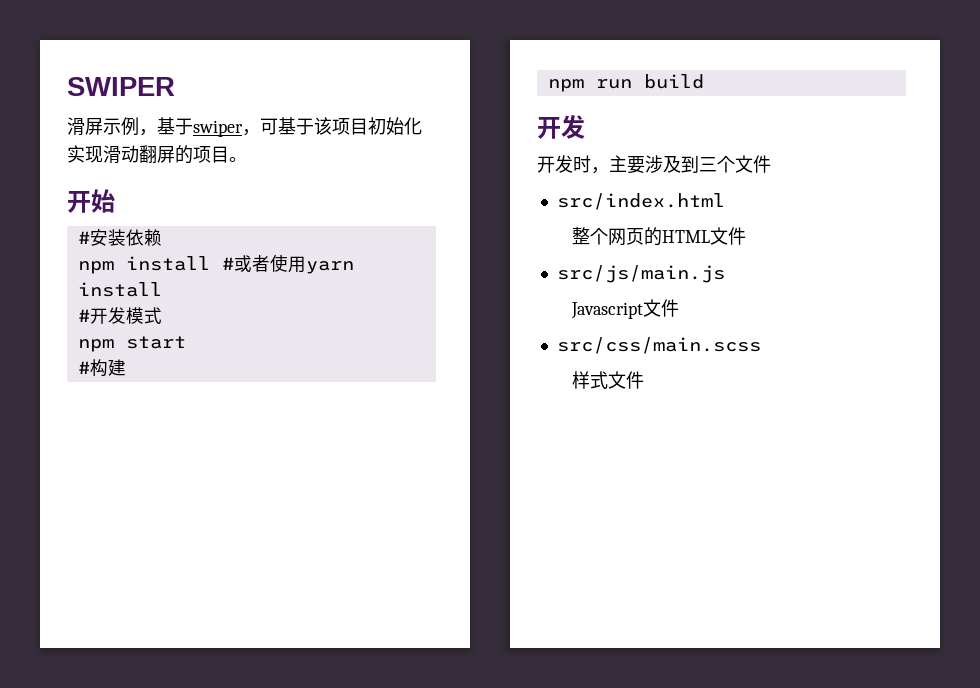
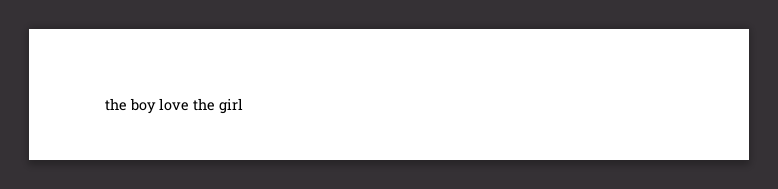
[67,77,175,96] [67,117,422,137] [67,145,247,164] [67,189,115,213] [77,229,162,246] [77,254,354,274] [77,282,162,297] [77,307,162,324] [77,336,186,352] [77,359,126,377] [547,74,704,92] [537,115,585,139] [537,155,771,174] [556,193,725,210] [572,227,747,246] [556,265,725,283] [571,299,680,319] [556,337,761,354] [572,371,645,389] SWIPER // 滑屏示例，基于swiper，可基于该项目初始化实现滑动翻屏的项目。 // 开始 // #安装依赖 // npm install #或者使用yarn install // #开发模式 // npm start // #构建 // npm run build // 开发 // 开发时，主要涉及到三个文件 // src/index.html // 整个网页的HTML文件 // src/js/main.js // Javascript文件 // src/css/main.scss // 样式文件 -> [105,98,243,114] the boy love the girl

